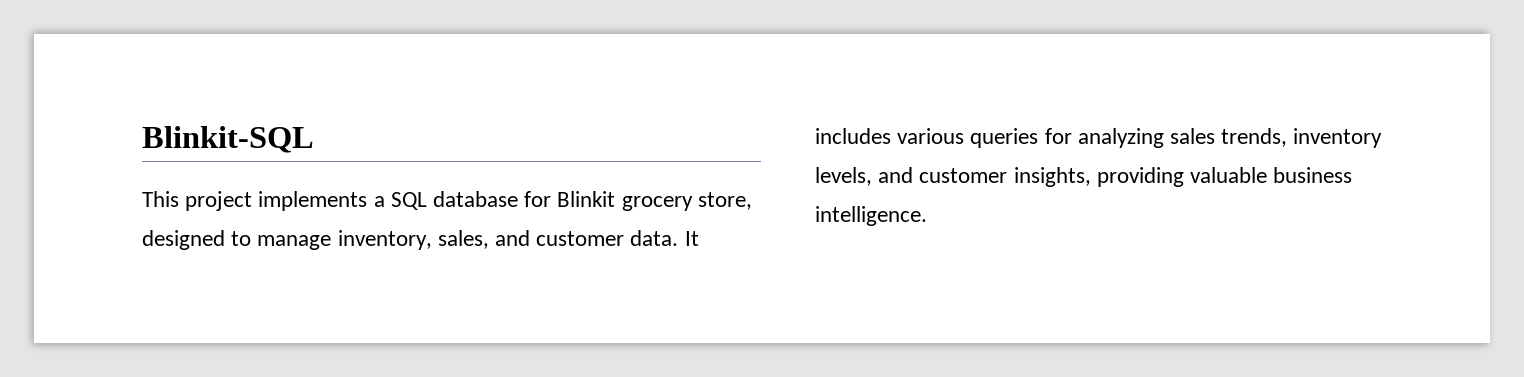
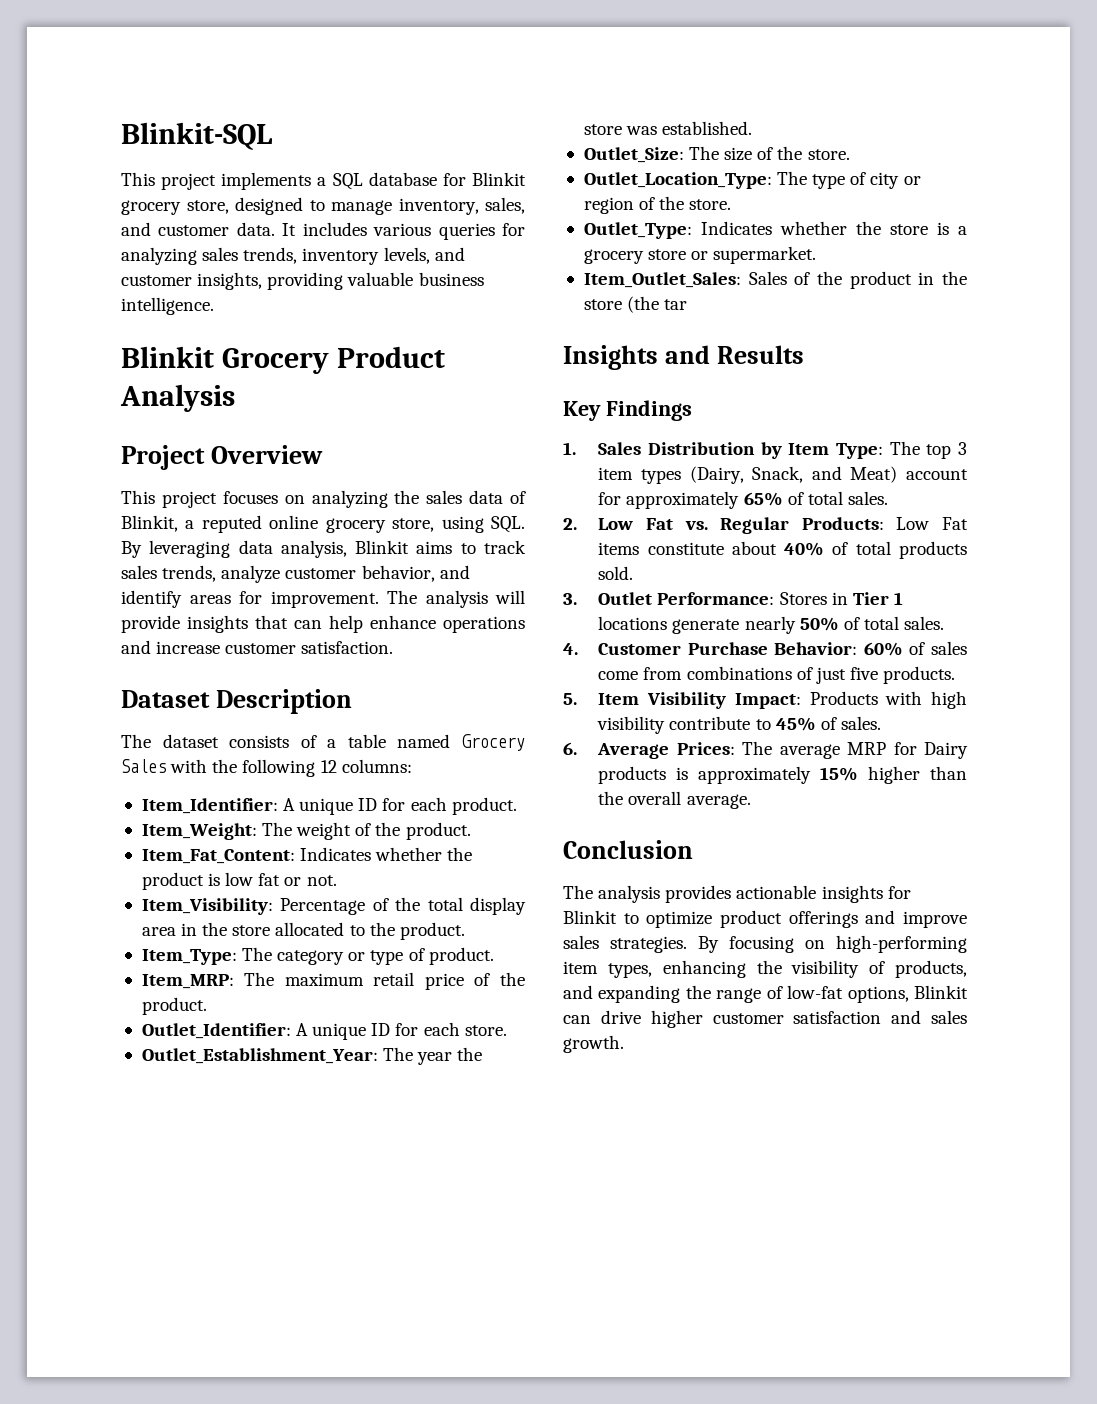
(927, 216) none -> [121,346,445,374] [120,384,235,412] [121,445,323,470] [121,490,526,508] [121,515,525,533] [121,540,526,558] [121,565,470,583] [121,590,525,608] [121,615,525,633] [121,640,394,654] [121,689,352,714] [121,734,525,751] [121,759,412,777] [141,797,517,815] [141,822,471,840] [141,847,473,864] [141,872,337,890] [141,897,526,915] [141,922,465,940] [141,947,494,965] [141,972,525,990] [141,997,207,1015] [141,1022,507,1040] [141,1047,483,1065] [583,121,753,135] [583,146,850,163] [583,171,921,189] [583,196,732,214] [583,221,967,239] [583,246,817,264] [583,271,967,289] [583,296,688,313] [563,345,804,370] [563,400,692,421] [563,441,968,459] [598,466,968,484] [598,491,888,509] [563,517,968,534] [598,541,967,559] [598,566,634,580] [563,592,903,605] [598,616,945,634] [563,641,967,656] [598,666,956,684] [563,691,968,709] [597,716,881,734] [563,741,968,759] [598,766,967,784] [598,791,751,809] [563,840,693,859] [563,885,911,903] [563,910,967,928] [563,935,967,953] [563,960,967,978] [563,985,968,1003] [563,1010,967,1028] [563,1035,624,1053] // Blinkit Grocery Product Analysis // Project Overview // This project focuses on analyzing the sales data of Blinkit, a reputed online grocery store, using SQL. By leveraging data analysis, Blinkit aims to track sales trends, analyze customer behavior, and identify areas for improvement. The analysis will provide insights that can help enhance operations and increase customer satisfaction. // Dataset Description // The dataset consists of a table named Grocery Sales with the following 12 columns: // Item_Identifier: A unique ID for each product. // Item_Weight: The weight of the product. // Item_Fat_Content: Indicates whether the product is low fat or not. // Item_Visibility: Percentage of the total display area in the store allocated to the product. // Item_Type: The category or type of product. // Item_MRP: The maximum retail price of the product. // Outlet_Identifier: A unique ID for each store. // Outlet_Establishment_Year: The year the store was established. // Outlet_Size: The size of the store. // Outlet_Location_Type: The type of city or region of the store. // Outlet_Type: Indicates whether the store is a grocery store or supermarket. // Item_Outlet_Sales: Sales of the product in the store (the tar // Insights and Results // Key Findings // 1. Sales Distribution by Item Type: The top 3 item types (Dairy, Snack, and Meat) account for approximately 65% of total sales. // 2. Low Fat vs. Regular Products: Low Fat items constitute about 40% of total products sold. // 3. Outlet Performance: Stores in Tier 1 locations generate nearly 50% of total sales. // 4. Customer Purchase Behavior: 60% of sales come from combinations of just five products. // 5. Item Visibility Impact: Products with high visibility contribute to 45% of sales. // 6. Average Prices: The average MRP for Dairy products is approximately 15% higher than the overall average. // Conclusion // The analysis provides actionable insights for Blinkit to optimize product offerings and improve sales strategies. By focusing on high-performing item types, enhancing the visibility of products, and expanding the range of low-fat options, Blinkit can drive higher customer satisfaction and sales growth.

